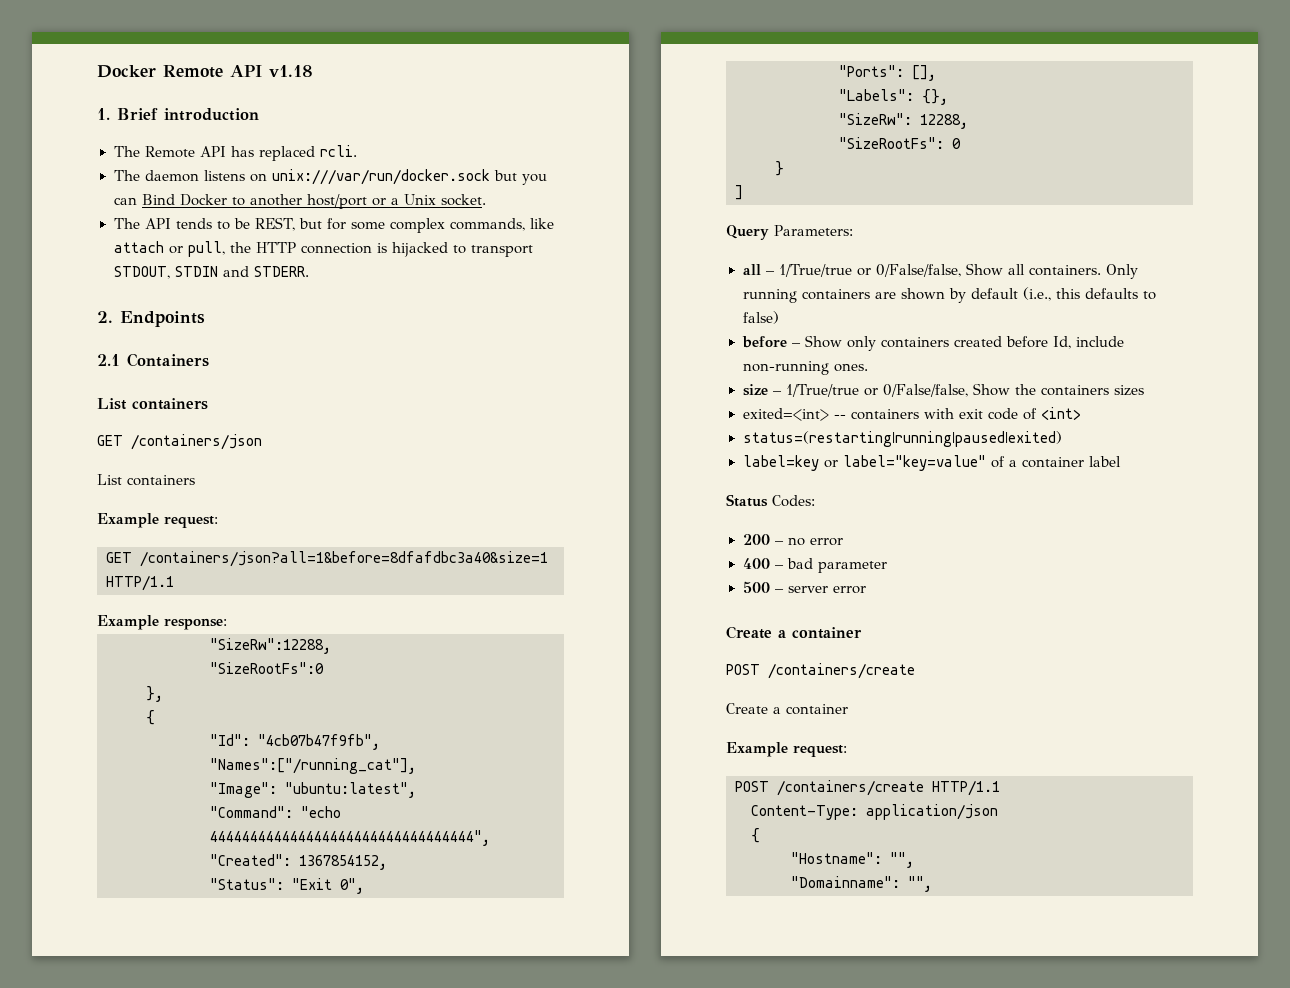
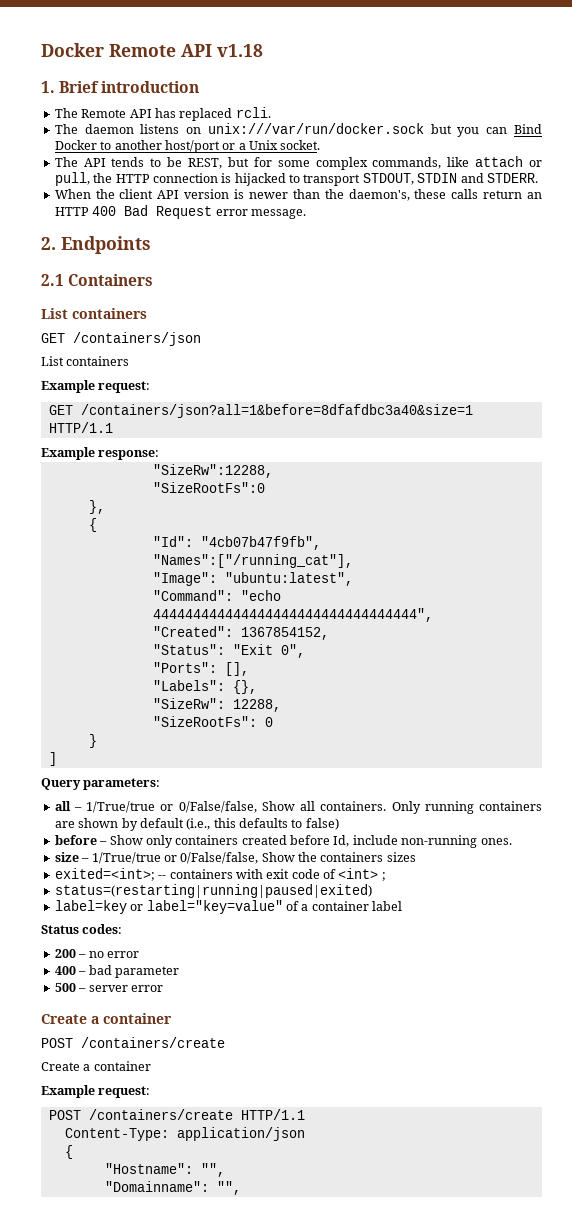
(309, 271) none -> [54,189,543,201] [54,205,306,219] // When the client API version is newer than the daemon's, these calls return an HTTP 400 Bad Request error message.
[774,225,853,236] Parameters: -> [83,778,161,790] parameters:
[742,408,829,421] exited=<int> -> [54,868,155,881] exited=<int>;
(1081, 413) none -> [381,872,386,881] ;
[772,495,815,507] Codes: -> [82,924,123,934] codes:

